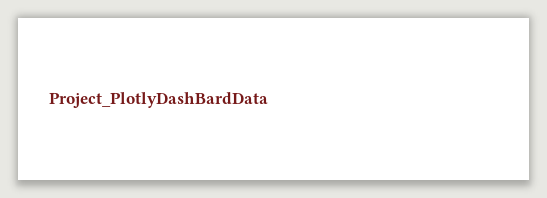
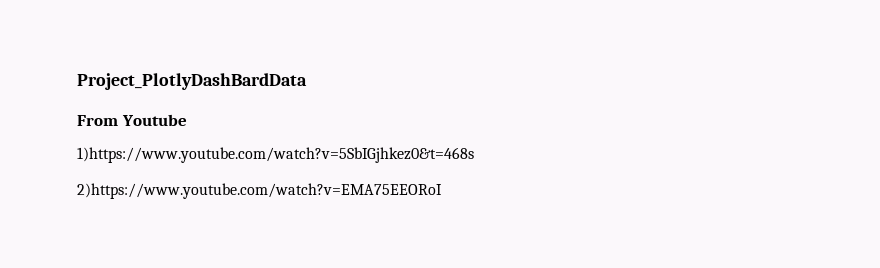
(268, 100) none -> [77,114,187,126] [77,147,474,163] [77,183,442,199] // From Youtube // 1)https://www.youtube.com/watch?v=5SbIGjhkez0&t=468s // 2)https://www.youtube.com/watch?v=EMA75EEORoI

